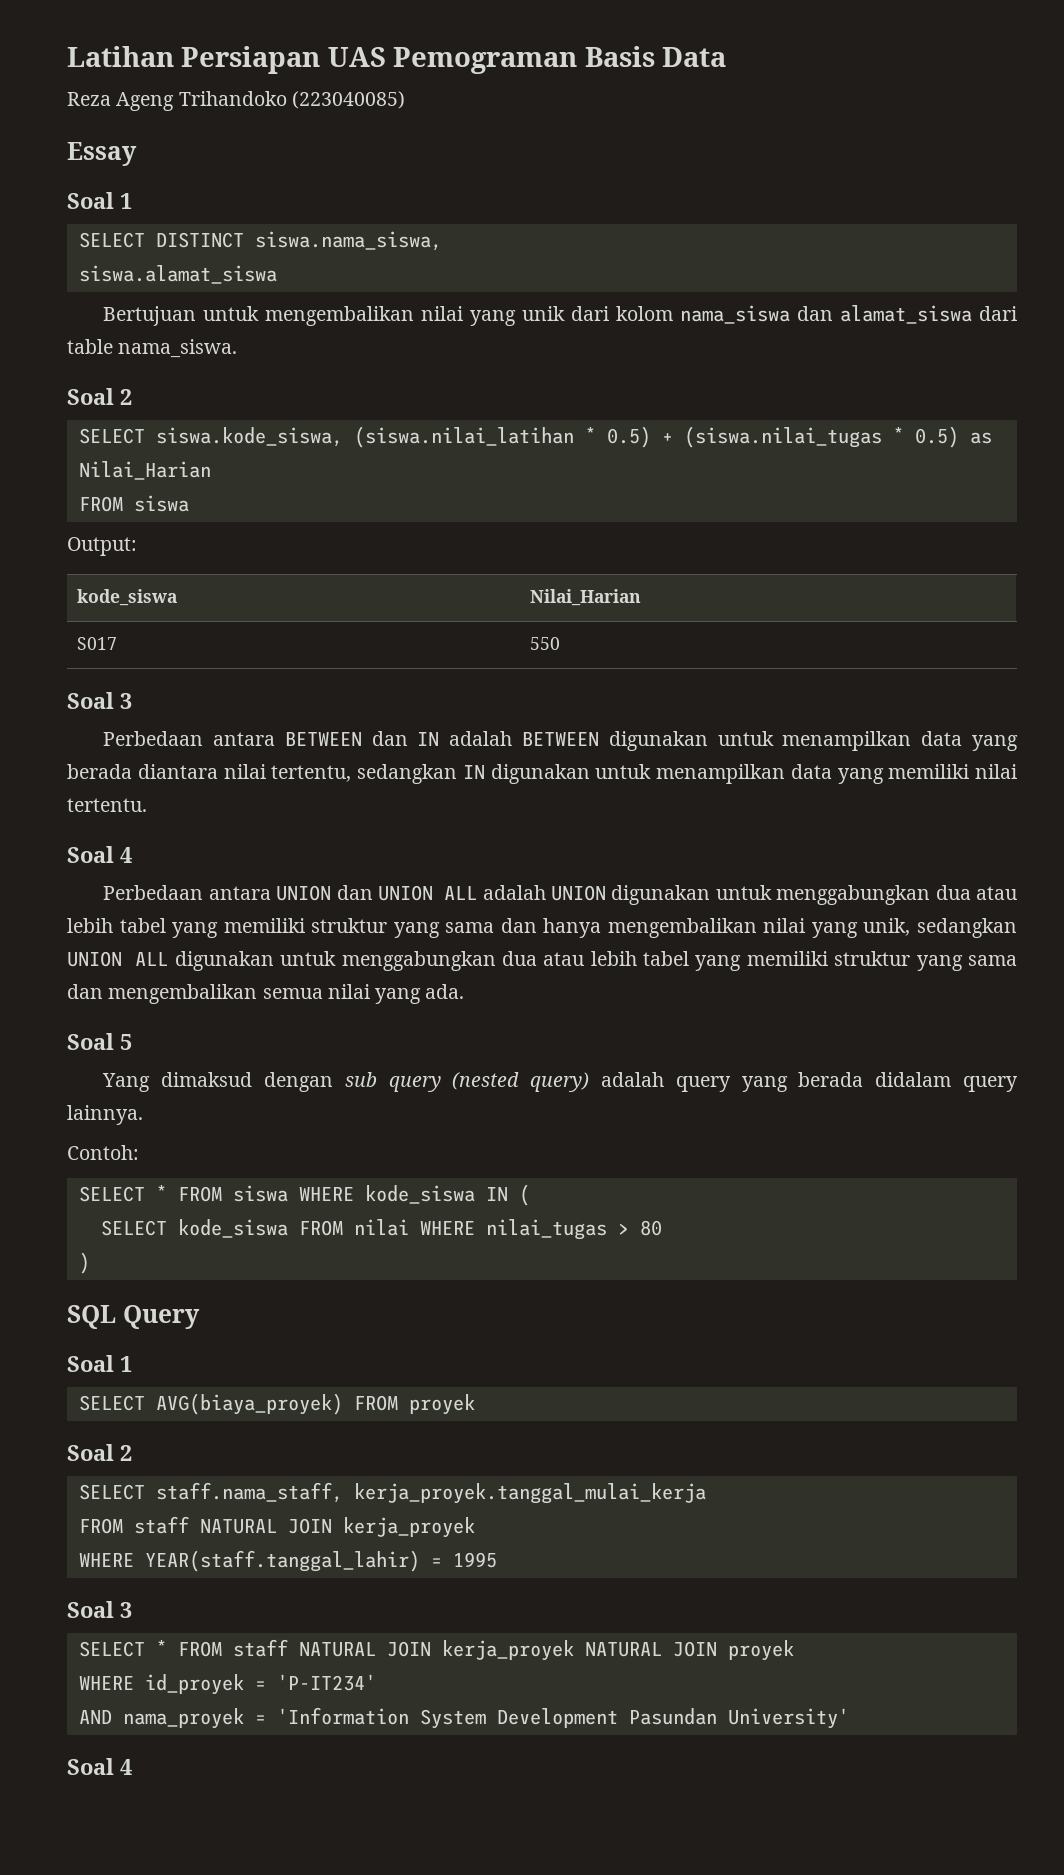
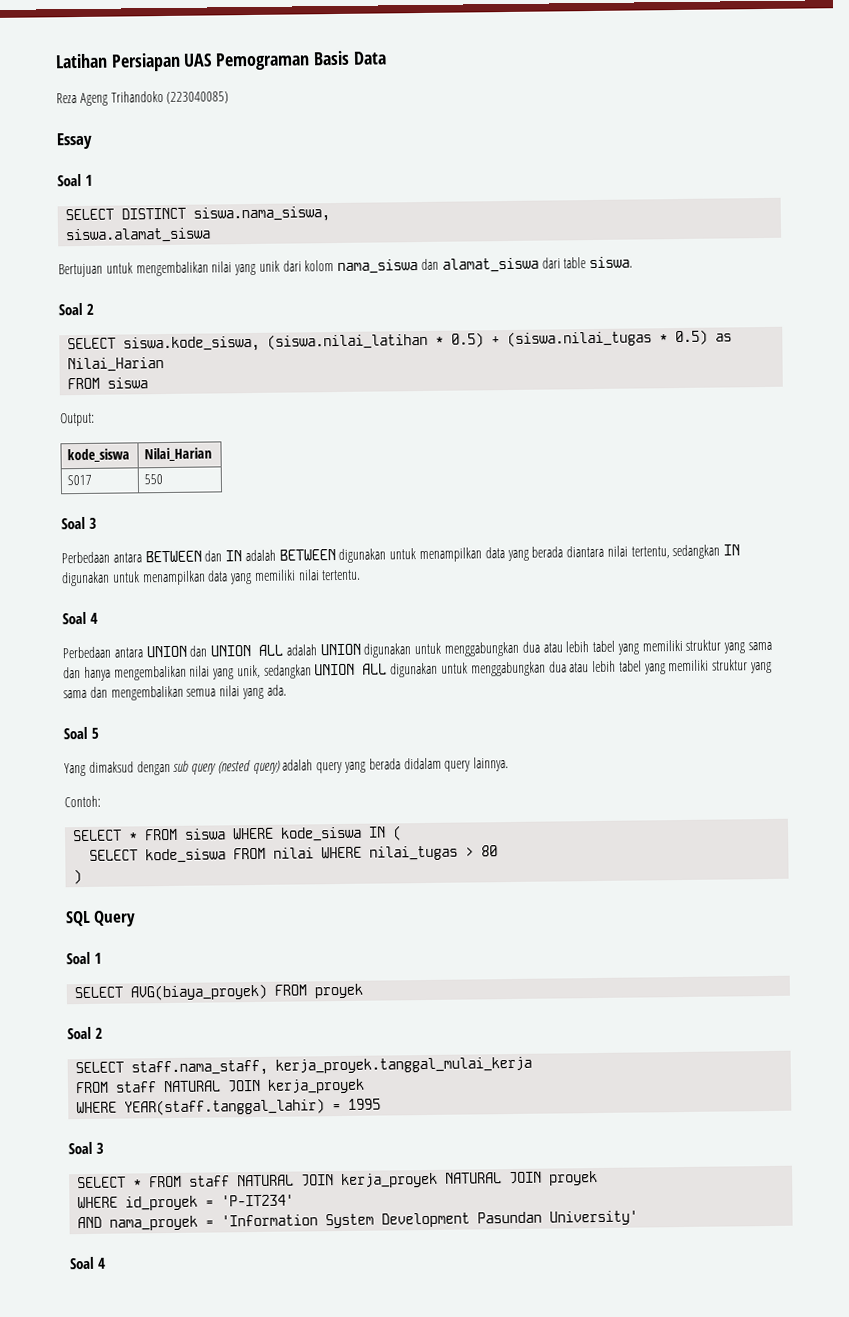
[118,339,238,358] nama_siswa. -> [589,256,634,269] siswa.

